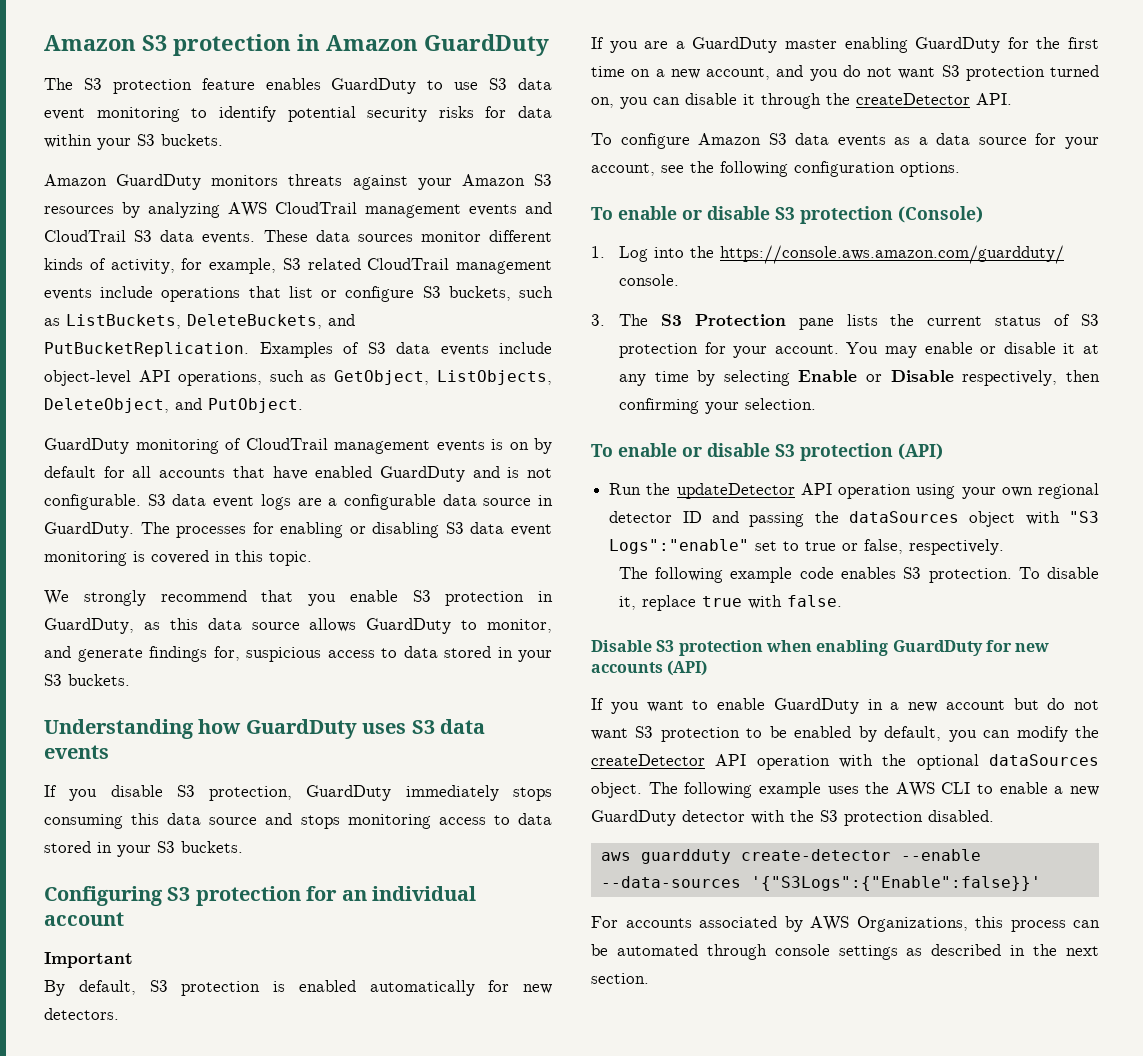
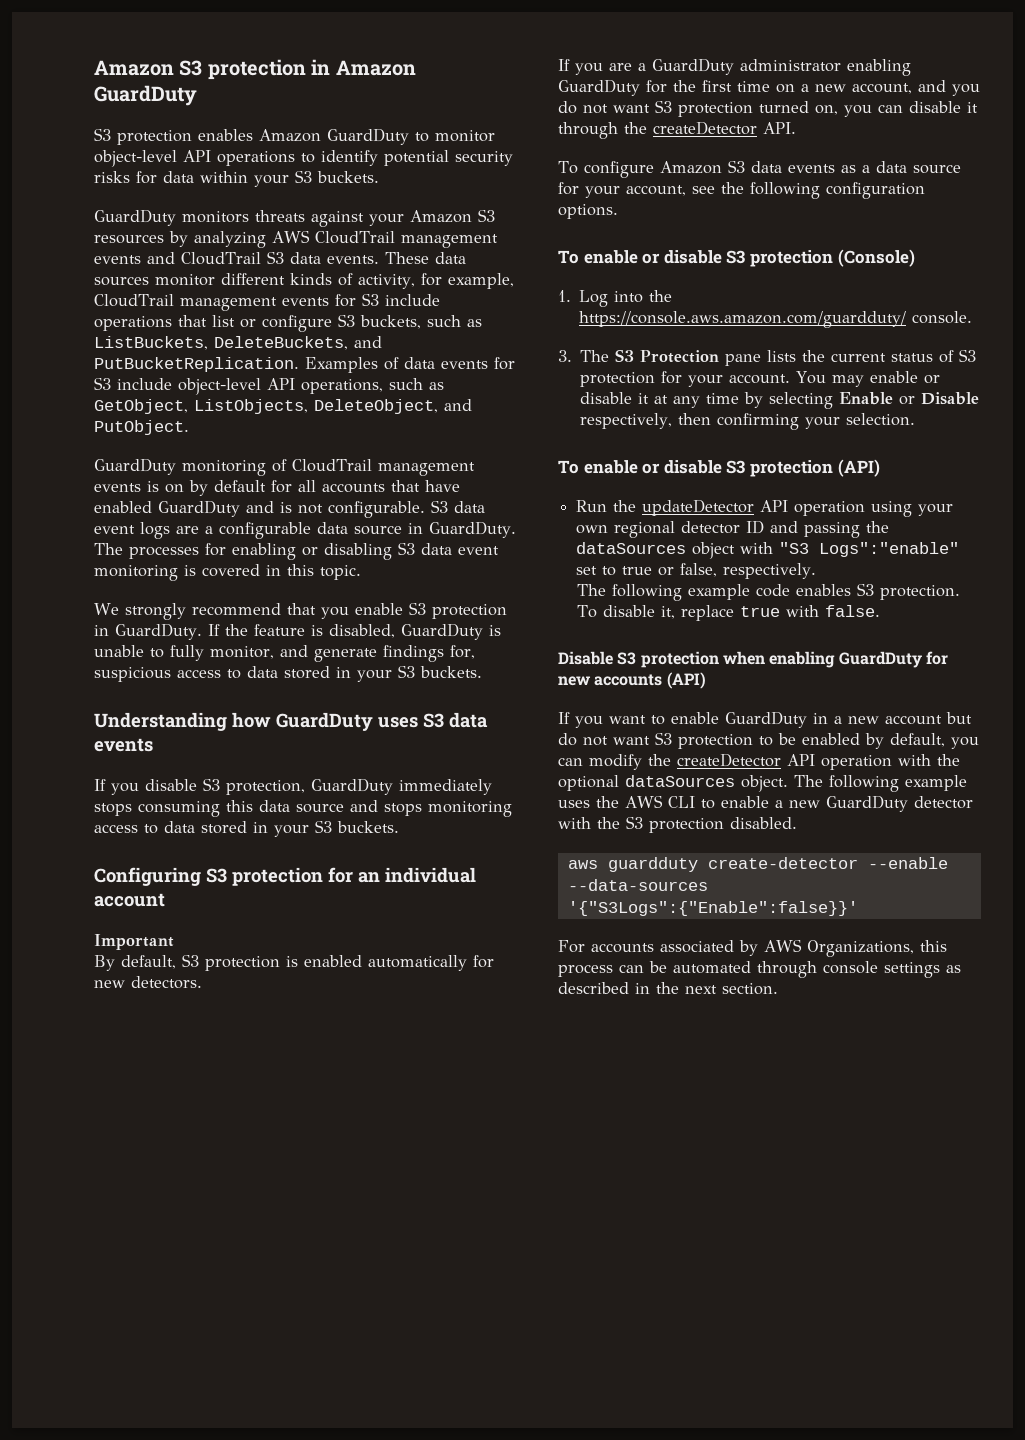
[44,78,553,94] [44,107,180,122] The S3 protection feature enables GuardDuty to use S3 data event monitoring -> [94,128,495,145] [94,150,295,167] S3 protection enables Amazon GuardDuty to monitor object-level API operations
[44,174,107,186] Amazon -> (379, 177) none
[282,258,552,274] [44,288,92,300] S3 related CloudTrail management events -> [94,293,379,311] CloudTrail management events for S3
[367,342,489,356] S3 data events -> [404,357,515,370] [94,377,111,390] data events for S3
[44,618,478,634] GuardDuty, as this data source allows GuardDuty to -> [115,623,501,640] [94,645,204,661] GuardDuty. If the feature is disabled, GuardDuty is unable to fully
[785,39,837,49] master -> [740,59,841,72] administrator

